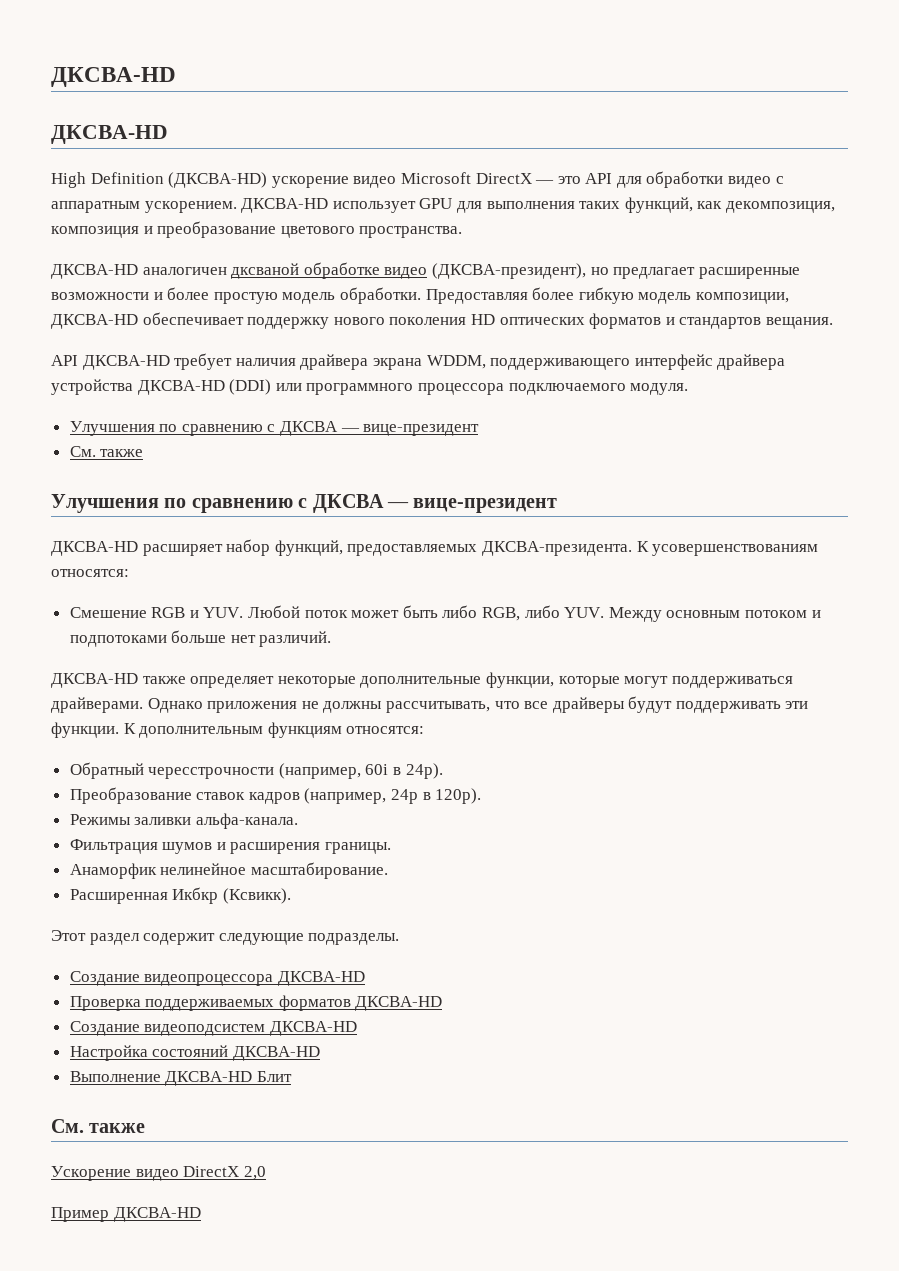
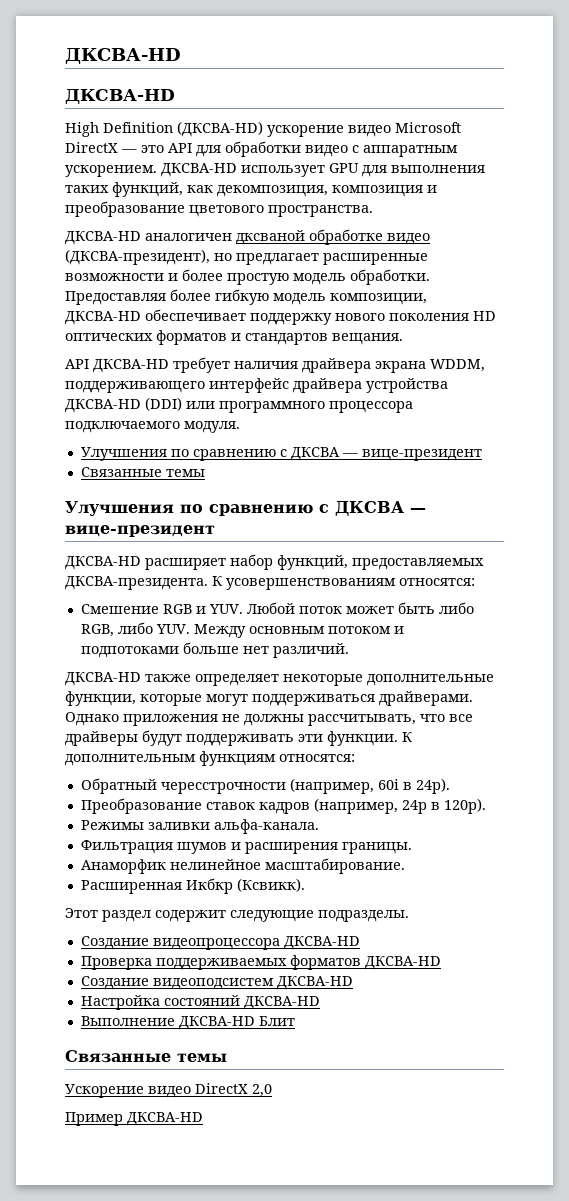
[69,446,144,457] См. также -> [80,467,205,477] Связанные темы
[51,1119,146,1133] См. также -> [65,1050,227,1063] Связанные темы

